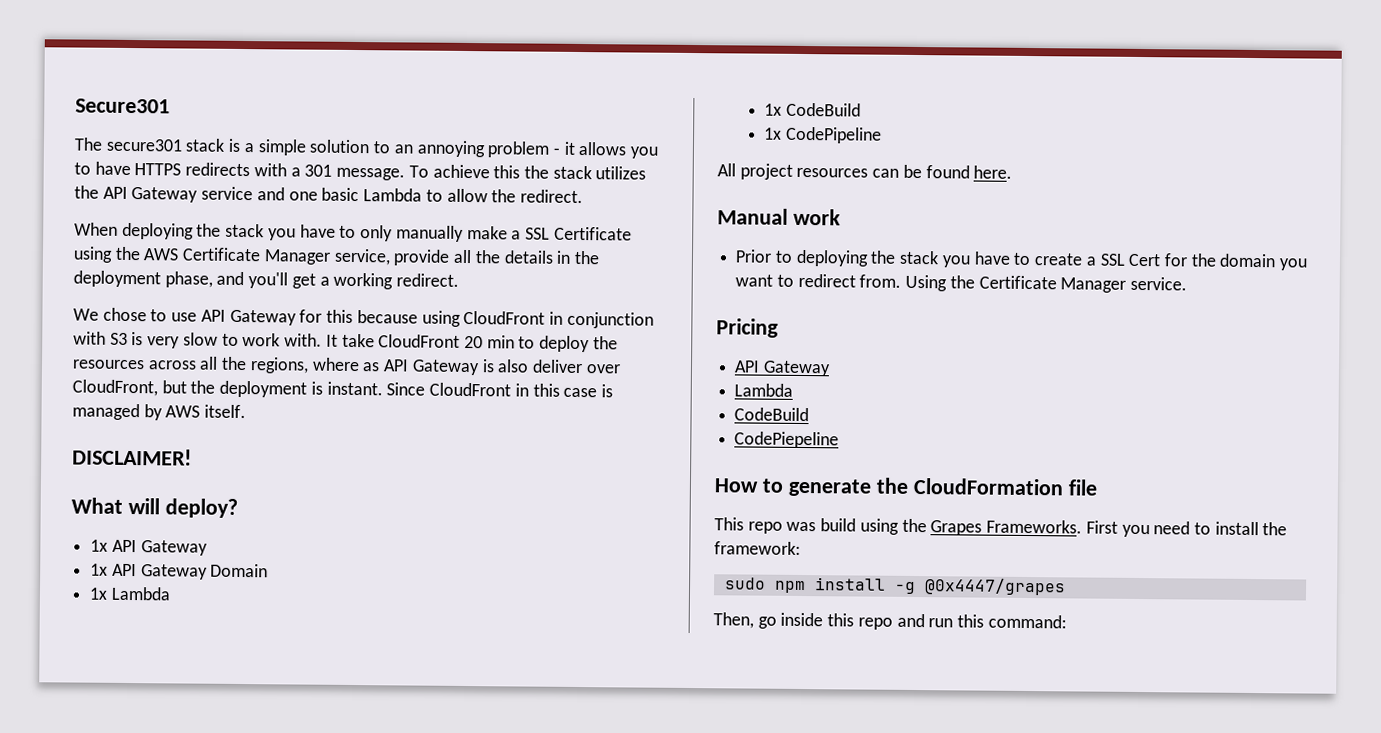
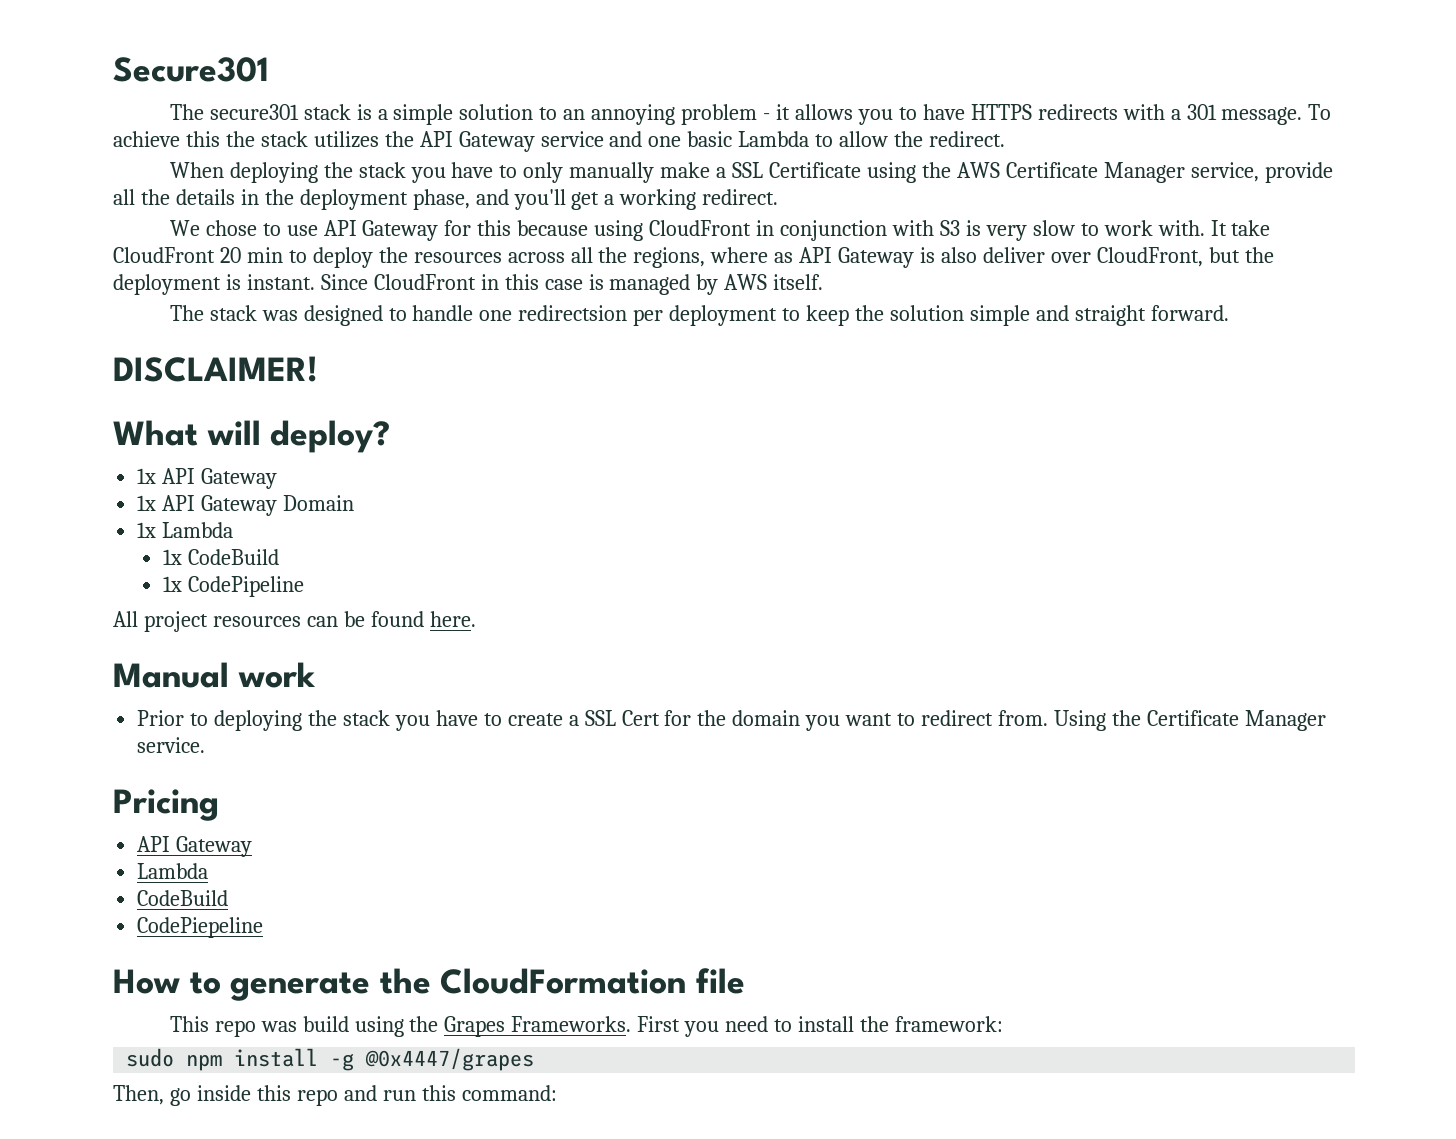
(247, 411) none -> [169,305,1229,326] // The stack was designed to handle one redirectsion per deployment to keep the solution simple and straight forward.

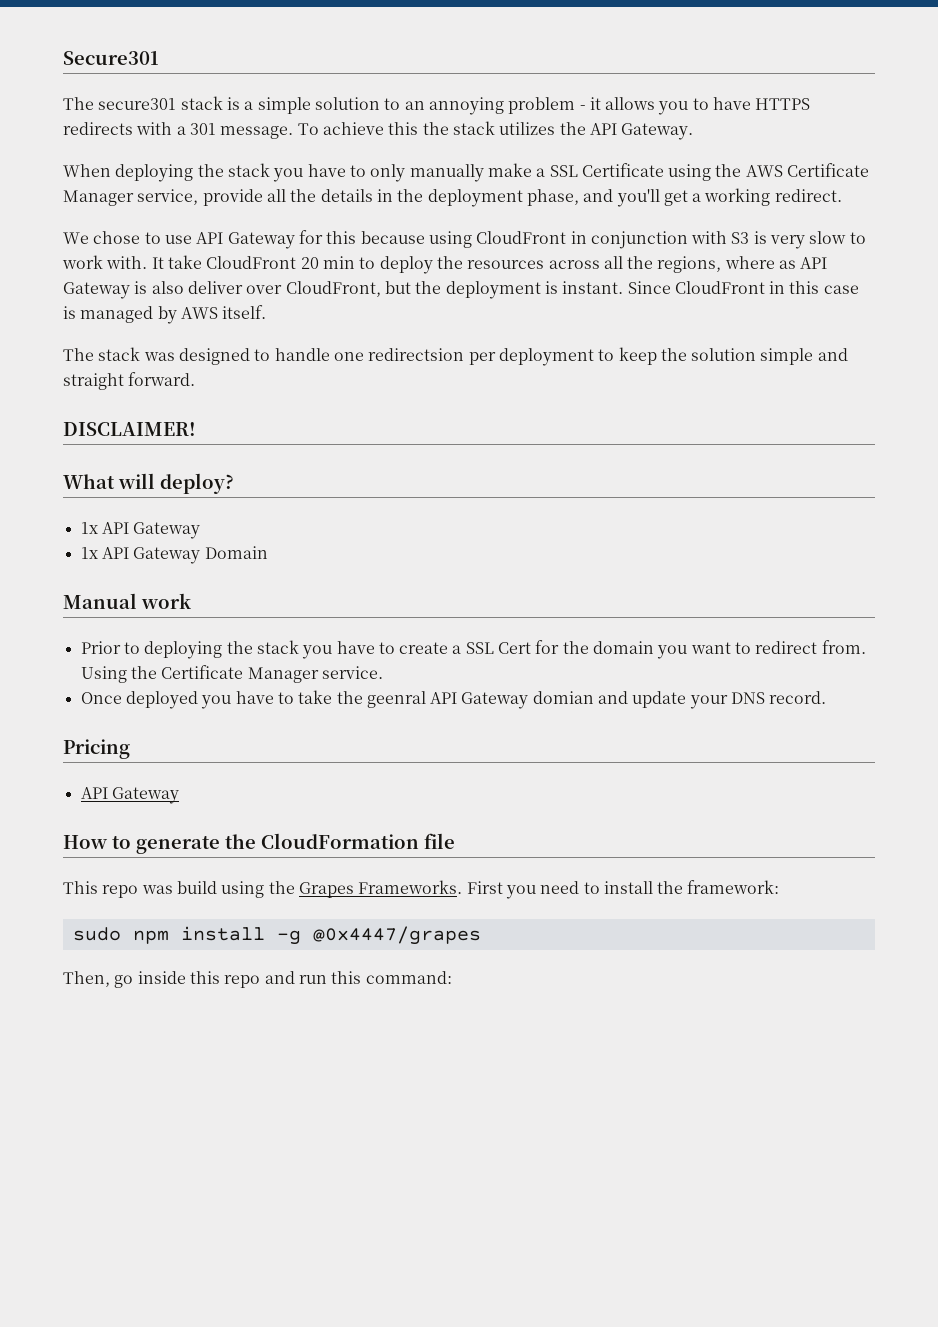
[458,131,1006,152] Gateway service and one basic Lambda to allow the redirect. -> [621,123,694,140] Gateway.
[137,522,234,538] [163,549,280,565] [163,576,305,597] [113,611,476,632] // 1x Lambda // 1x CodeBuild // 1x CodePipeline // All project resources can be found here. -> (268, 552) none
(206, 745) none -> [80,690,827,709] // Once deployed you have to take the geenral API Gateway domian and update your DNS record.
[137,863,209,879] [137,890,229,906] [137,917,264,938] // Lambda // CodeBuild // CodePiepeline -> (179, 795) none

